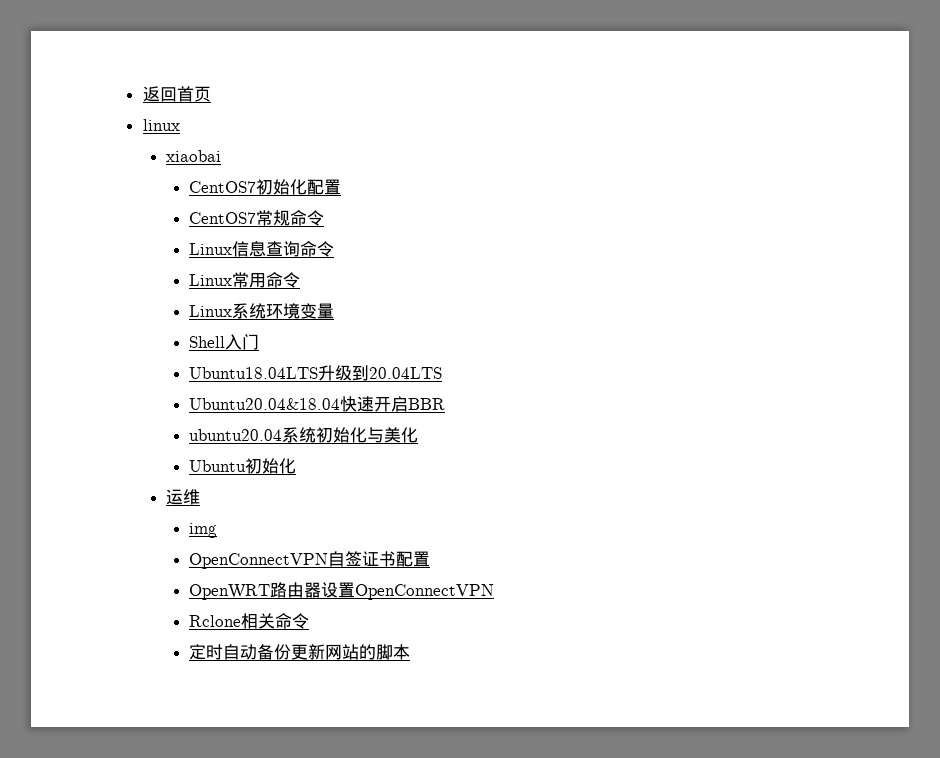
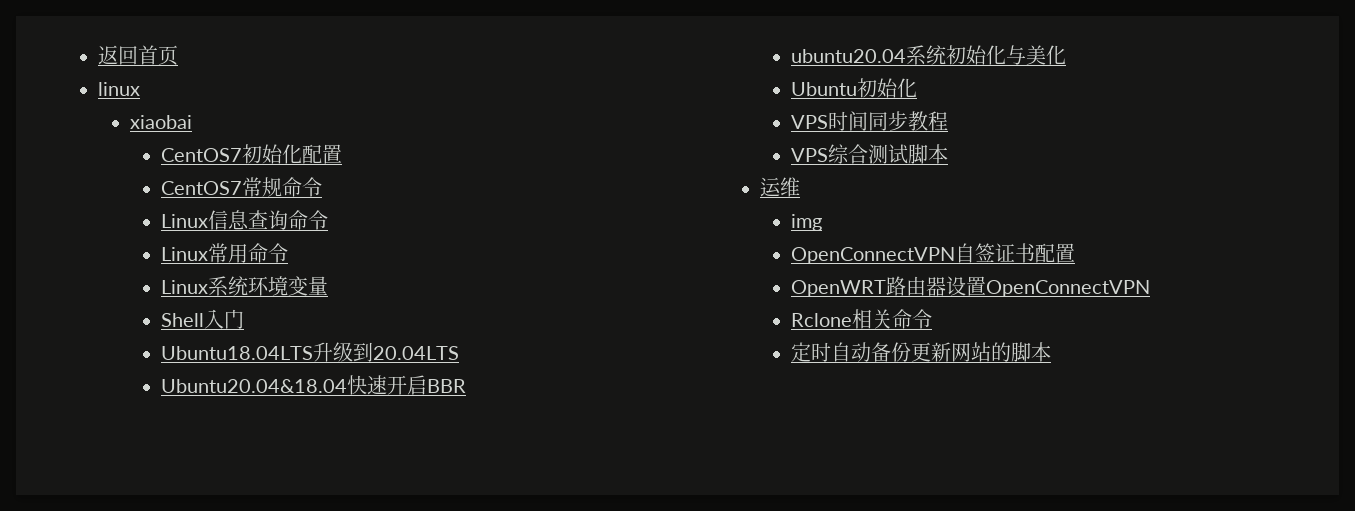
(297, 466) none -> [791,111,949,131] [791,144,949,164] // VPS时间同步教程 // VPS综合测试脚本

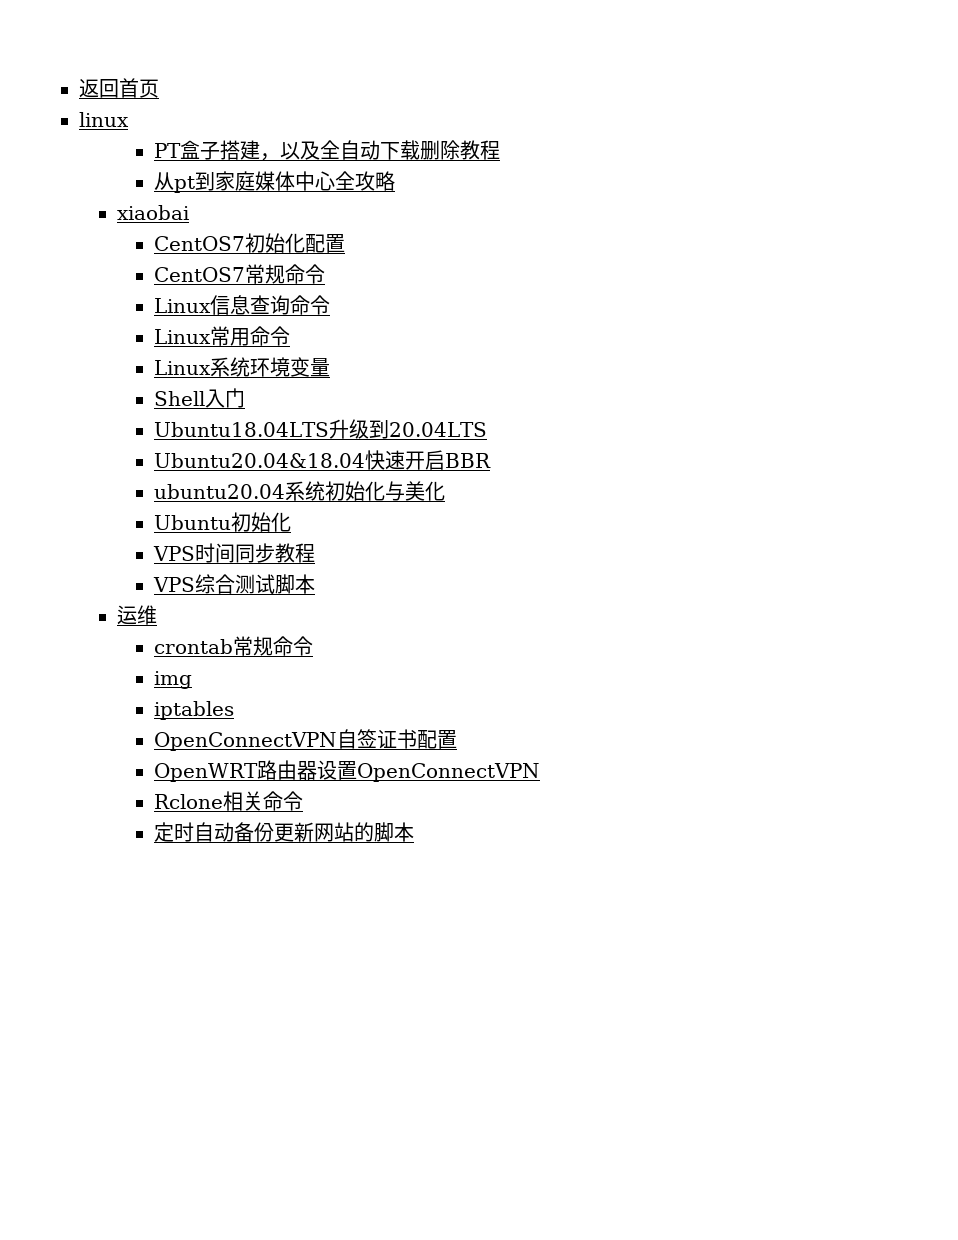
(140, 89) none -> [154,140,501,161] [154,171,396,193] // PT盒子搭建，以及全自动下载删除教程 // 从pt到家庭媒体中心全攻略
(800, 187) none -> [154,636,314,656] // crontab常规命令
(823, 222) none -> [154,701,235,720] // iptables

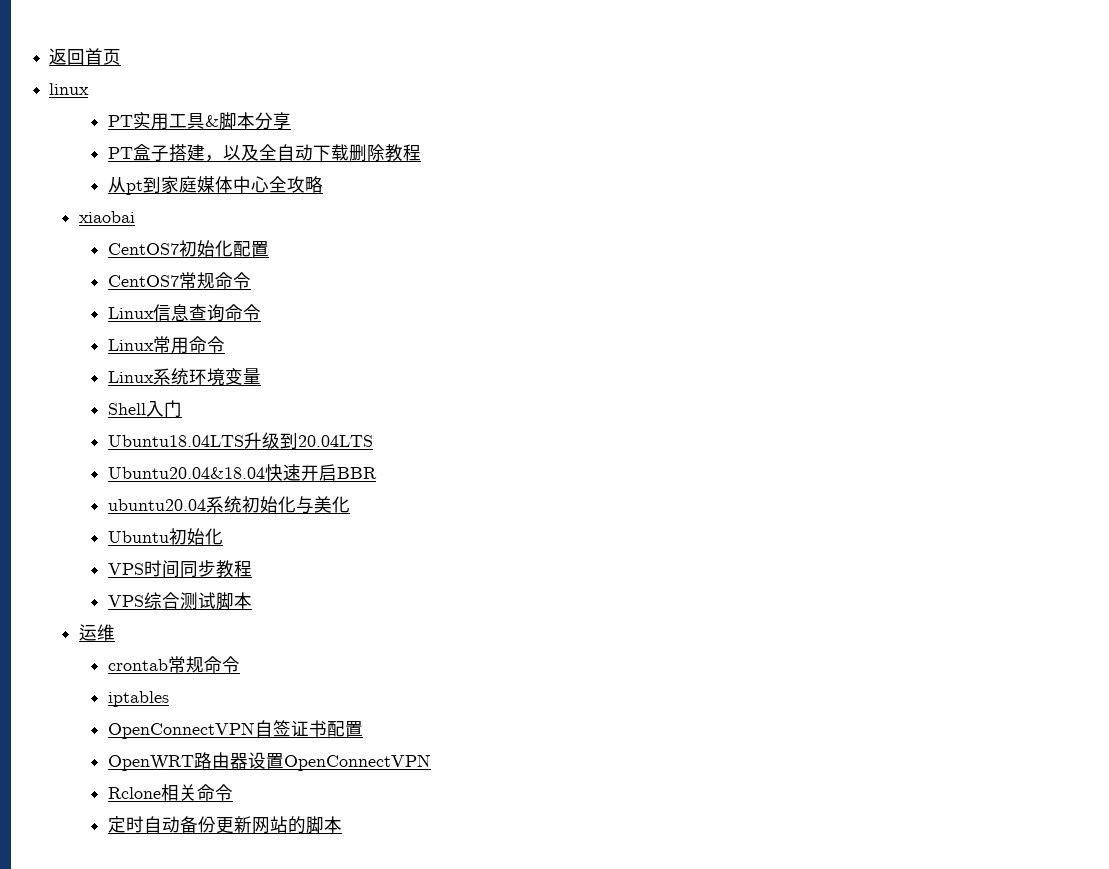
(129, 119) none -> [107,112,291,130] // PT实用工具&脚本分享
[154,671,193,689] // img -> (240, 664) none

